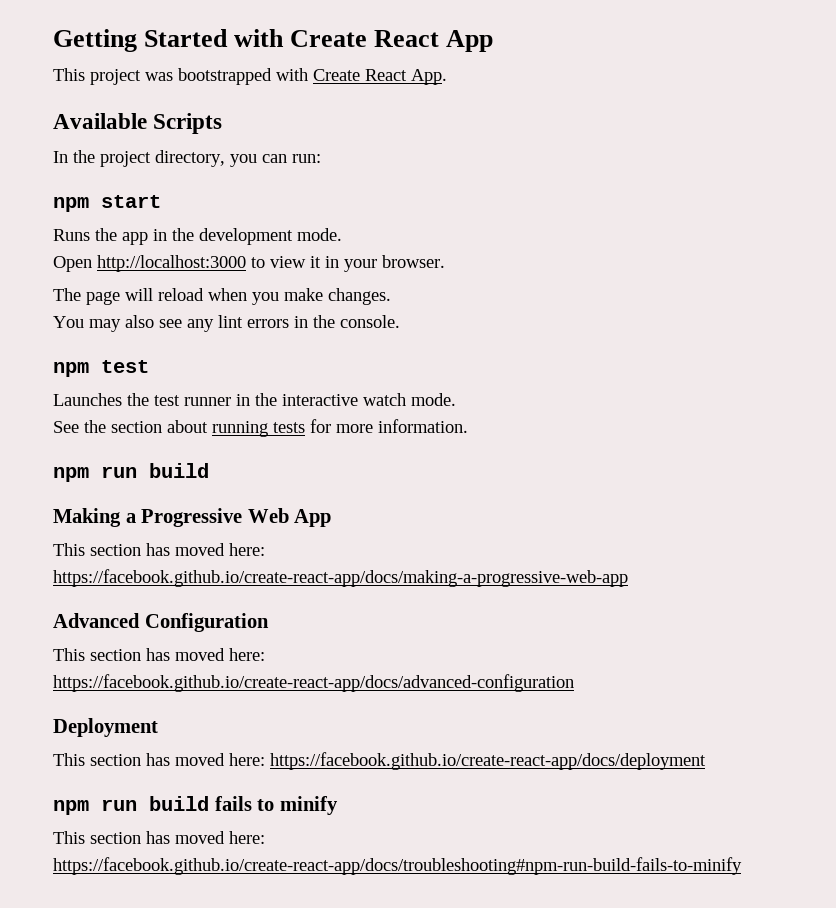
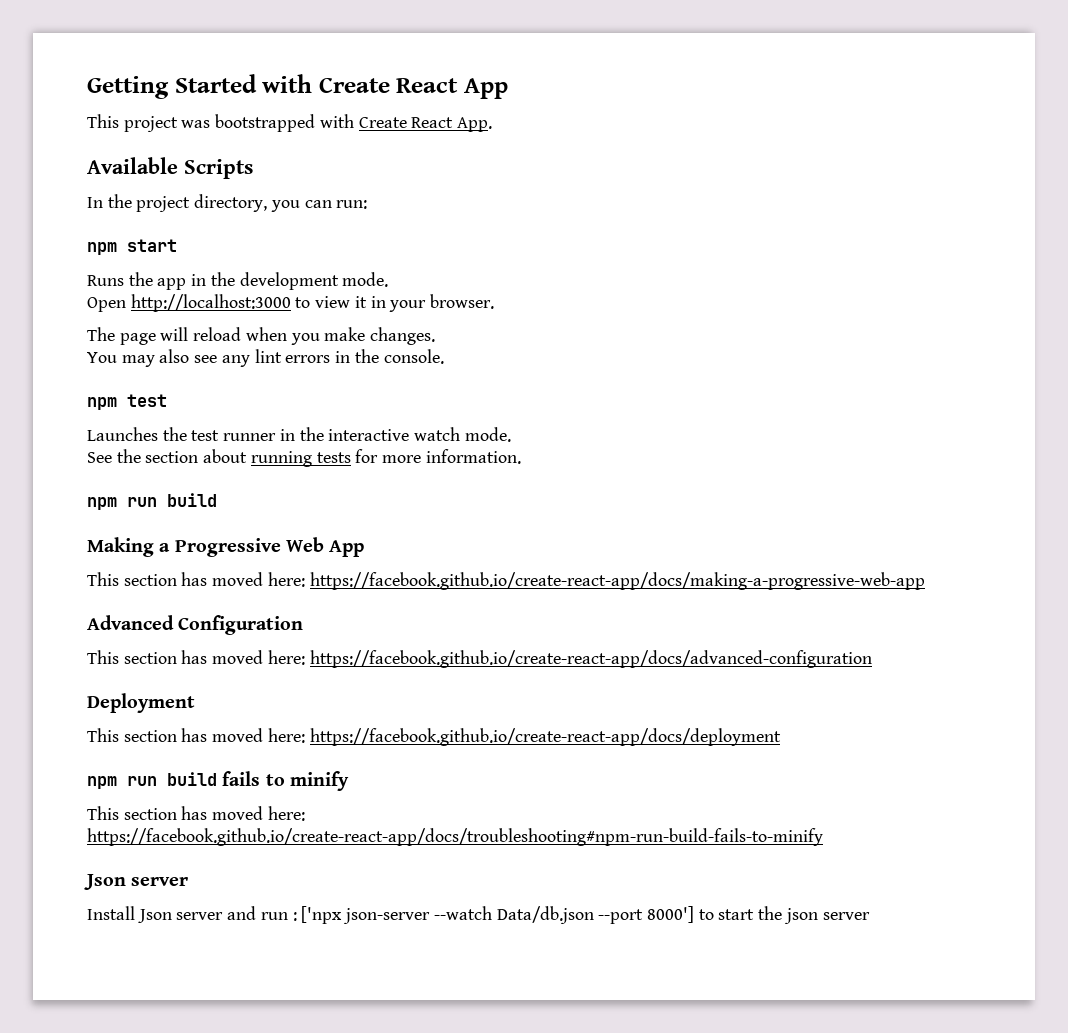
(742, 866) none -> [84,874,189,890] [87,906,870,924] // Json server // Install Json server and run : ['npx json-server --watch Data/db.json --port 8000'] to start the json server

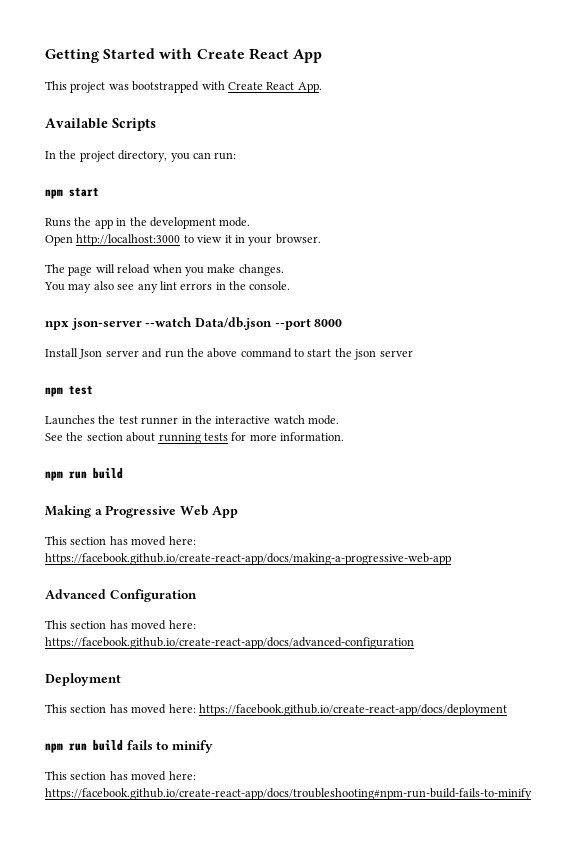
(444, 356) none -> [45,317,343,330] [45,348,413,360] // npx json-server --watch Data/db.json --port 8000 // Install Json server and run the above command to start the json server
[84,874,189,890] [87,906,870,924] // Json server // Install Json server and run : ['npx json-server --watch Data/db.json --port 8000'] to start the json server -> (532, 794) none

